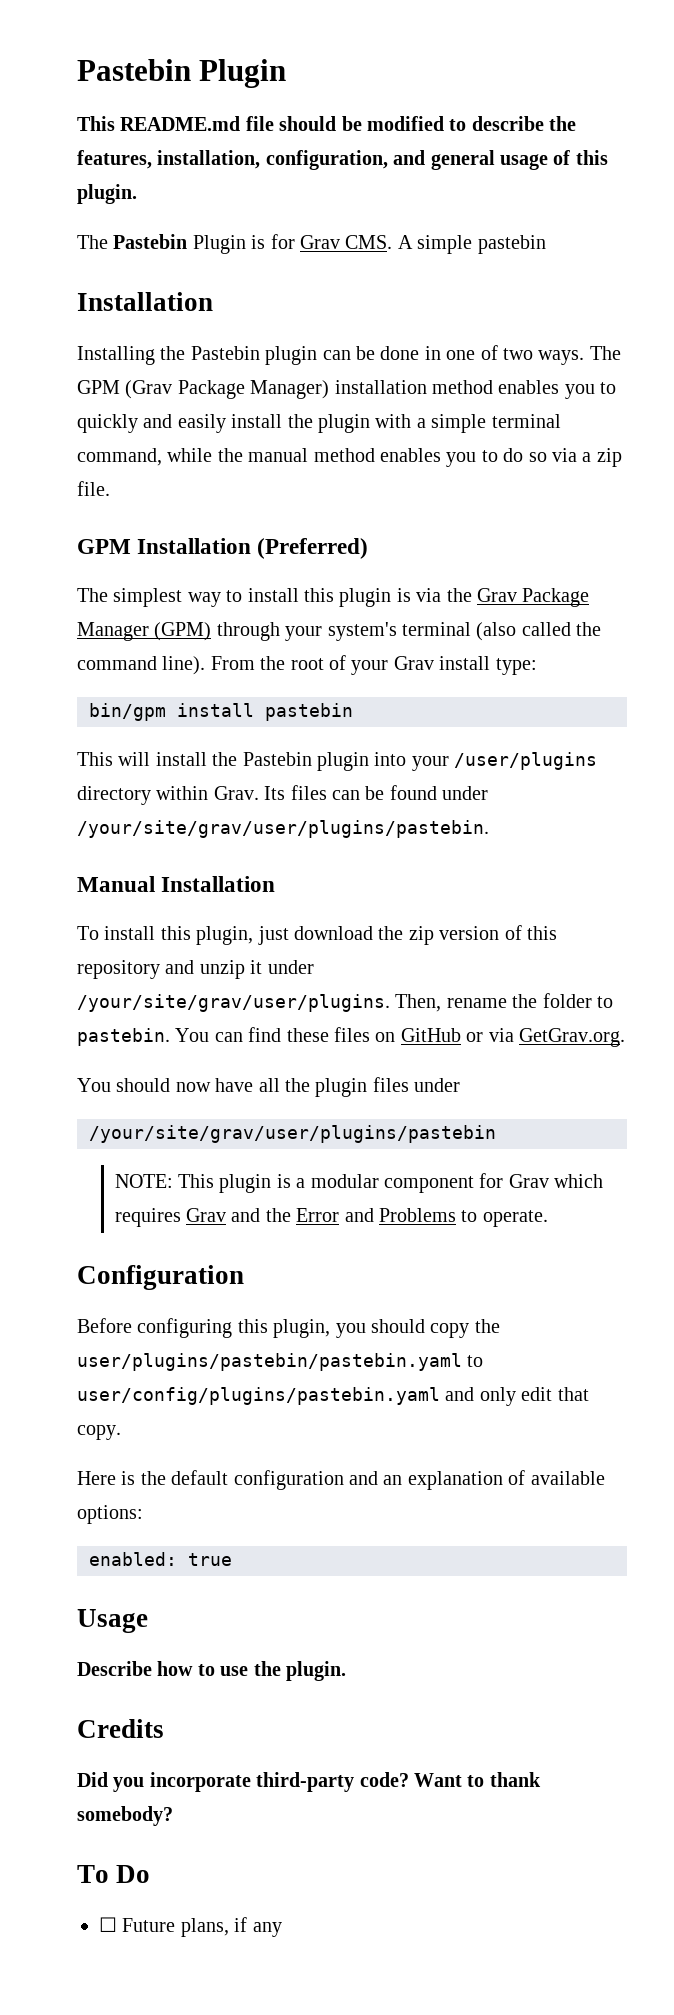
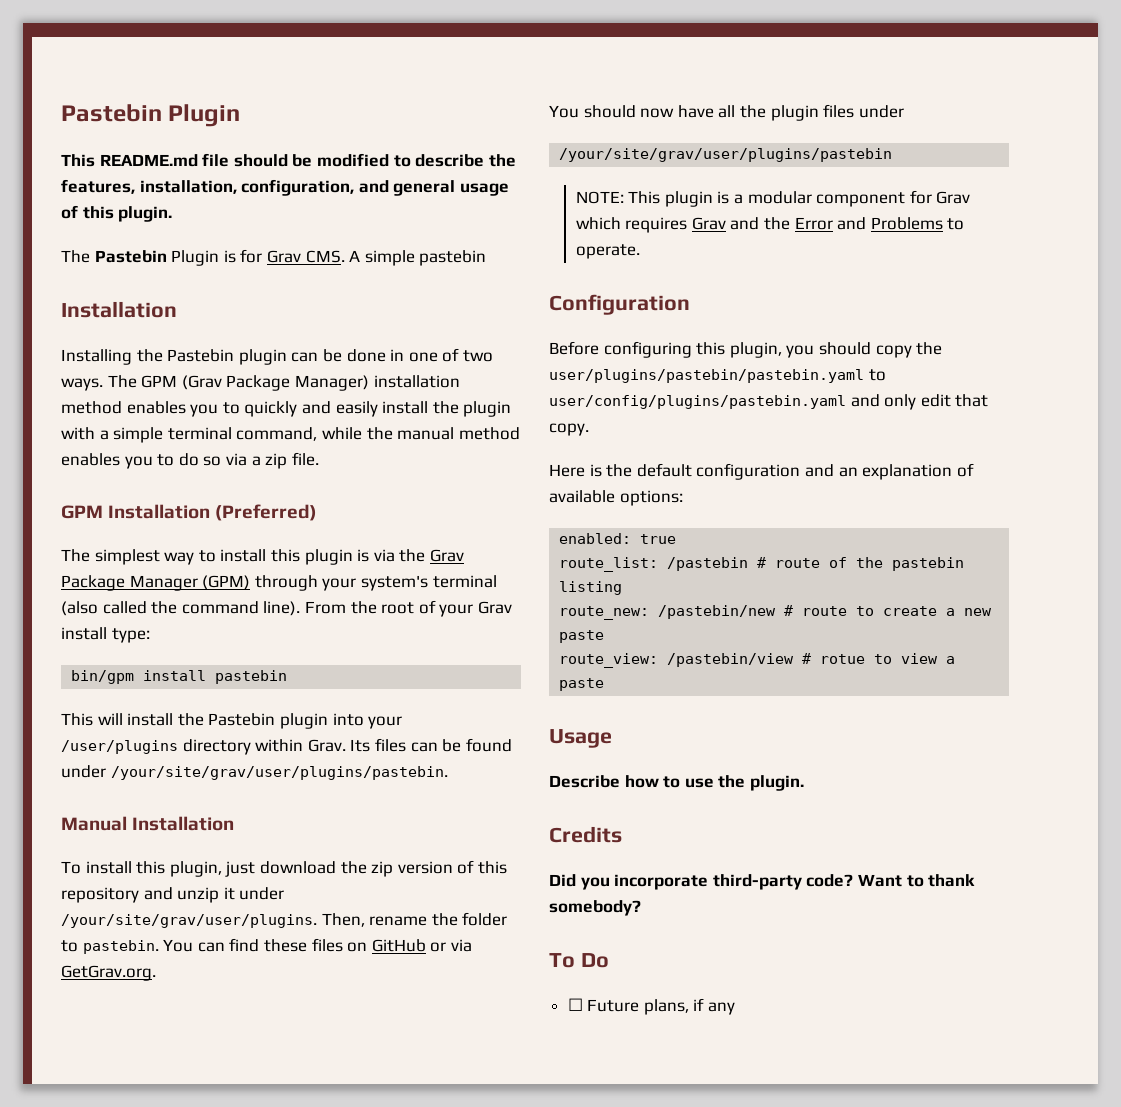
(232, 1559) none -> [559,557,965,572] [559,581,623,595] [559,605,993,620] [559,630,605,643] [559,653,956,668] [559,678,605,691] // route_list: /pastebin # route of the pastebin listing // route_new: /pastebin/new # route to create a new paste // route_view: /pastebin/view # rotue to view a paste

